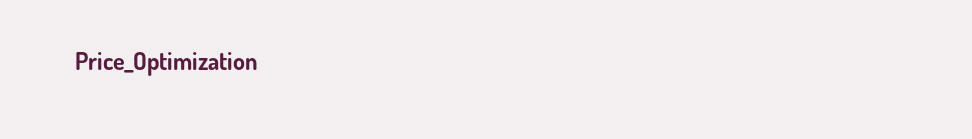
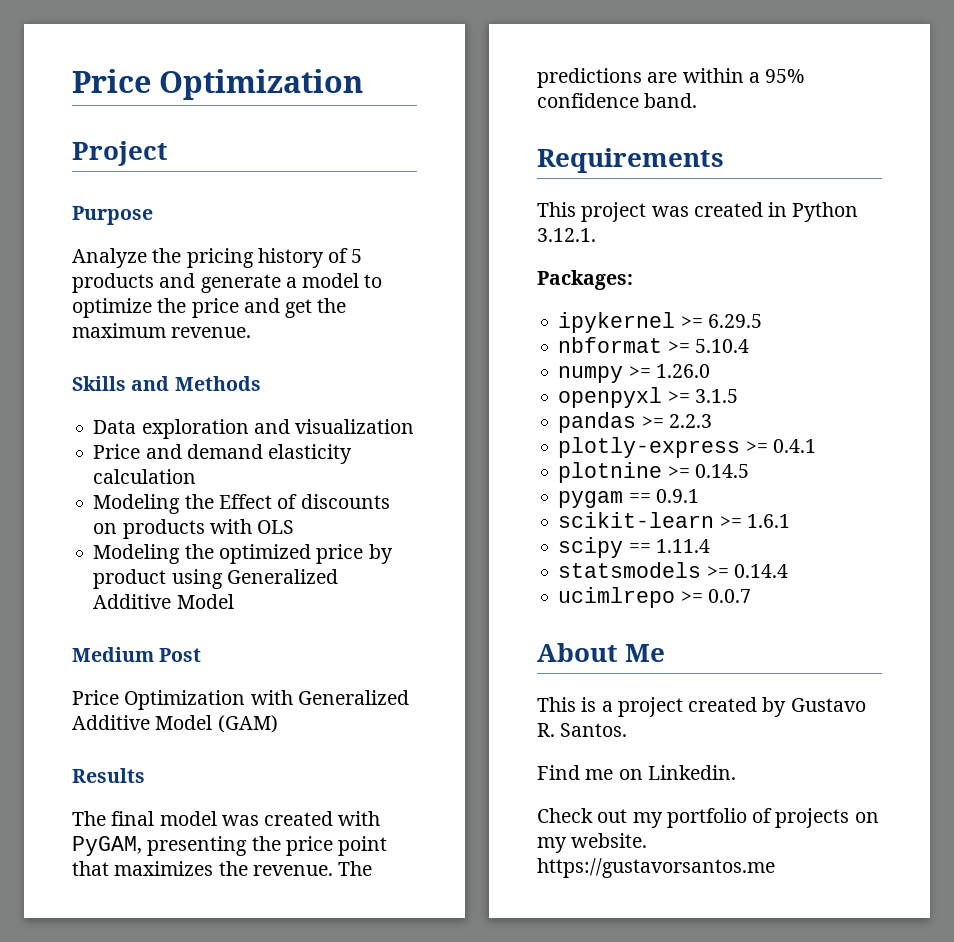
[75,52,258,76] Price_Optimization -> [72,69,364,100] [72,141,168,166] [72,206,153,225] [72,248,363,268] [72,273,383,293] [72,298,347,318] [72,323,252,338] [72,376,261,391] [93,419,415,439] [93,444,353,464] [93,469,197,484] [93,494,390,514] [93,519,295,539] [93,544,393,564] [93,569,338,589] [93,594,234,609] [72,647,202,662] [72,690,409,710] [72,715,278,733] [72,768,145,783] [72,811,381,826] [72,836,388,856] [72,861,373,876] [537,68,805,88] [537,93,698,108] [537,148,724,173] [537,202,859,222] [537,228,596,242] [537,270,633,290] [558,312,762,333] [558,337,749,353] [558,364,710,383] [558,387,738,408] [558,412,712,433] [558,437,816,458] [558,462,749,483] [558,489,699,508] [558,512,790,528] [558,537,710,558] [558,562,788,578] [558,587,751,608] [537,643,666,662] [537,697,866,717] [537,723,628,737] [537,765,736,780] [537,808,879,828] [537,833,648,853] [537,858,775,878] Price Optimization // Project // Purpose // Analyze the pricing history of 5 products and generate a model to optimize the price and get the maximum revenue. // Skills and Methods // Data exploration and visualization // Price and demand elasticity calculation // Modeling the Effect of discounts on products with OLS // Modeling the optimized price by product using Generalized Additive Model // Medium Post // Price Optimization with Generalized Additive Model (GAM) // Results // The final model was created with PyGAM, presenting the price point that maximizes the revenue. The predictions are within a 95% confidence band. // Requirements // This project was created in Python 3.12.1. // Packages: // ipykernel >= 6.29.5 // nbformat >= 5.10.4 // numpy >= 1.26.0 // openpyxl >= 3.1.5 // pandas >= 2.2.3 // plotly-express >= 0.4.1 // plotnine >= 0.14.5 // pygam == 0.9.1 // scikit-learn >= 1.6.1 // scipy == 1.11.4 // statsmodels >= 0.14.4 // ucimlrepo >= 0.0.7 // About Me // This is a project created by Gustavo R. Santos. // Find me on Linkedin. // Check out my portfolio of projects on my website. https://gustavorsantos.me

